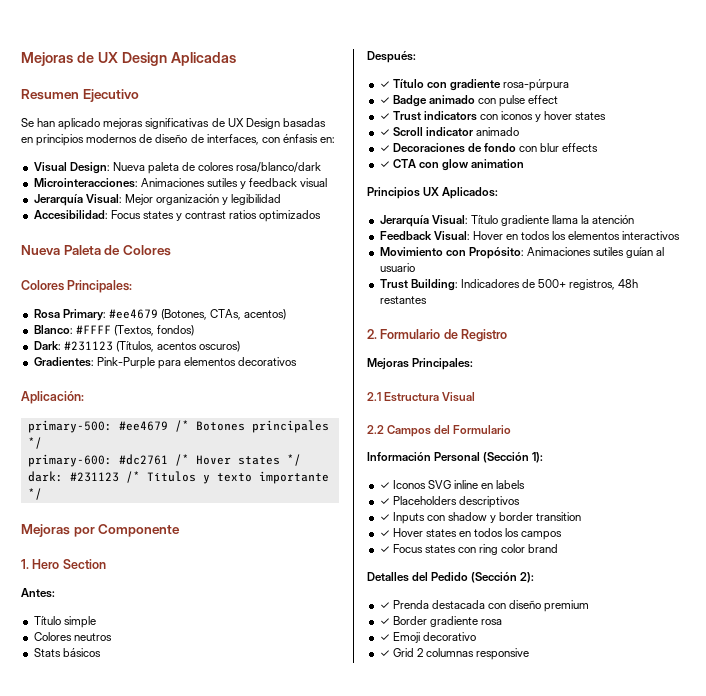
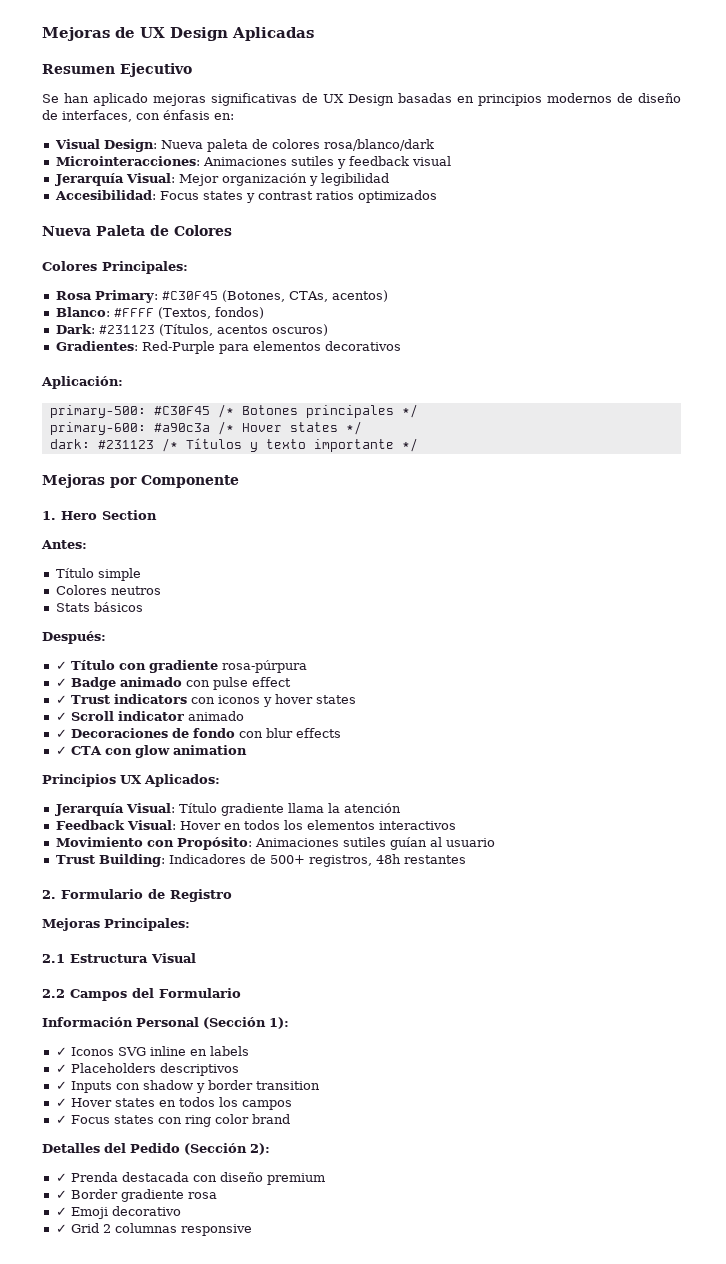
[108,309,158,319] #ee4679 -> [161,291,218,300] #C30F45
[96,357,155,369] Pink-Purple -> [141,341,215,354] Red-Purple
[118,421,168,431] #ee4679 -> [153,406,210,415] #C30F45
[118,454,168,465] #dc2761 -> [153,423,210,432] #a90c3a

